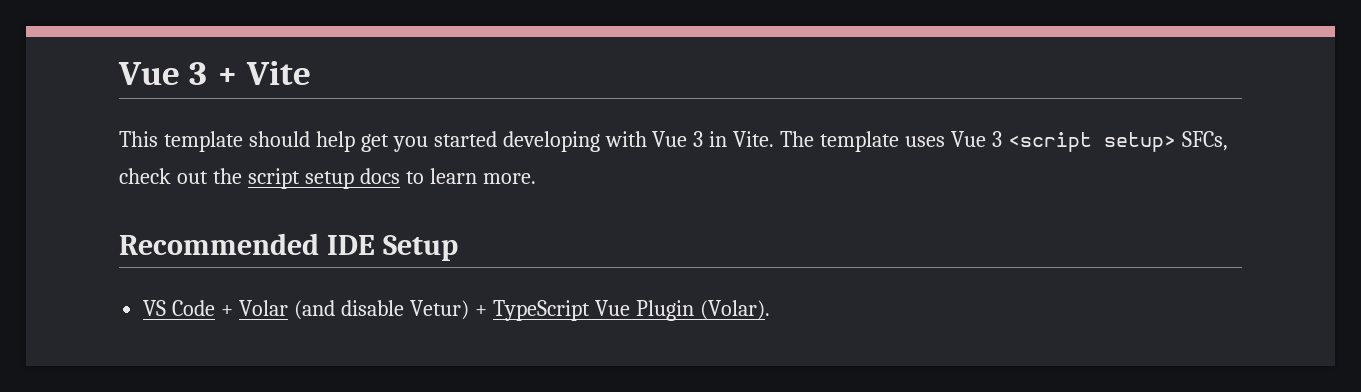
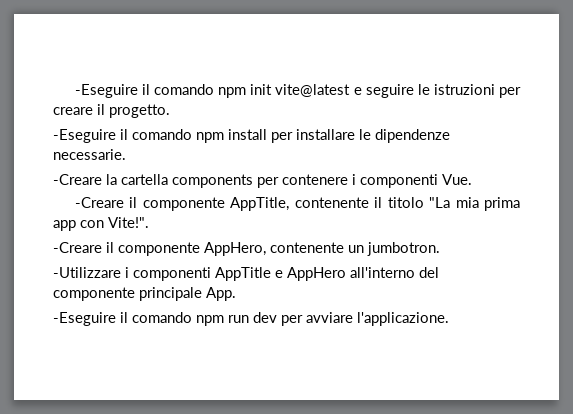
[118,61,311,85] [119,131,1228,152] [119,168,536,189] [119,233,458,261] [143,300,770,321] Vue 3 + Vite // This template should help get you started developing with Vue 3 in Vite. The template uses Vue 3 <script setup> SFCs, check out the script setup docs to learn more. // Recommended IDE Setup // VS Code + Volar (and disable Vetur) + TypeScript Vue Plugin (Volar). -> [74,84,521,98] [53,104,170,118] [53,129,450,143] [53,149,126,160] [53,174,472,188] [74,197,520,211] [53,217,149,231] [53,242,440,256] [53,267,439,281] [53,287,236,301] [53,312,449,326] -Eseguire il comando npm init vite@latest e seguire le istruzioni per creare il progetto. // -Eseguire il comando npm install per installare le dipendenze necessarie. // -Creare la cartella components per contenere i componenti Vue. // -Creare il componente AppTitle, contenente il titolo "La mia prima app con Vite!". // -Creare il componente AppHero, contenente un jumbotron. // -Utilizzare i componenti AppTitle e AppHero all'interno del componente principale App. // -Eseguire il comando npm run dev per avviare l'applicazione.

